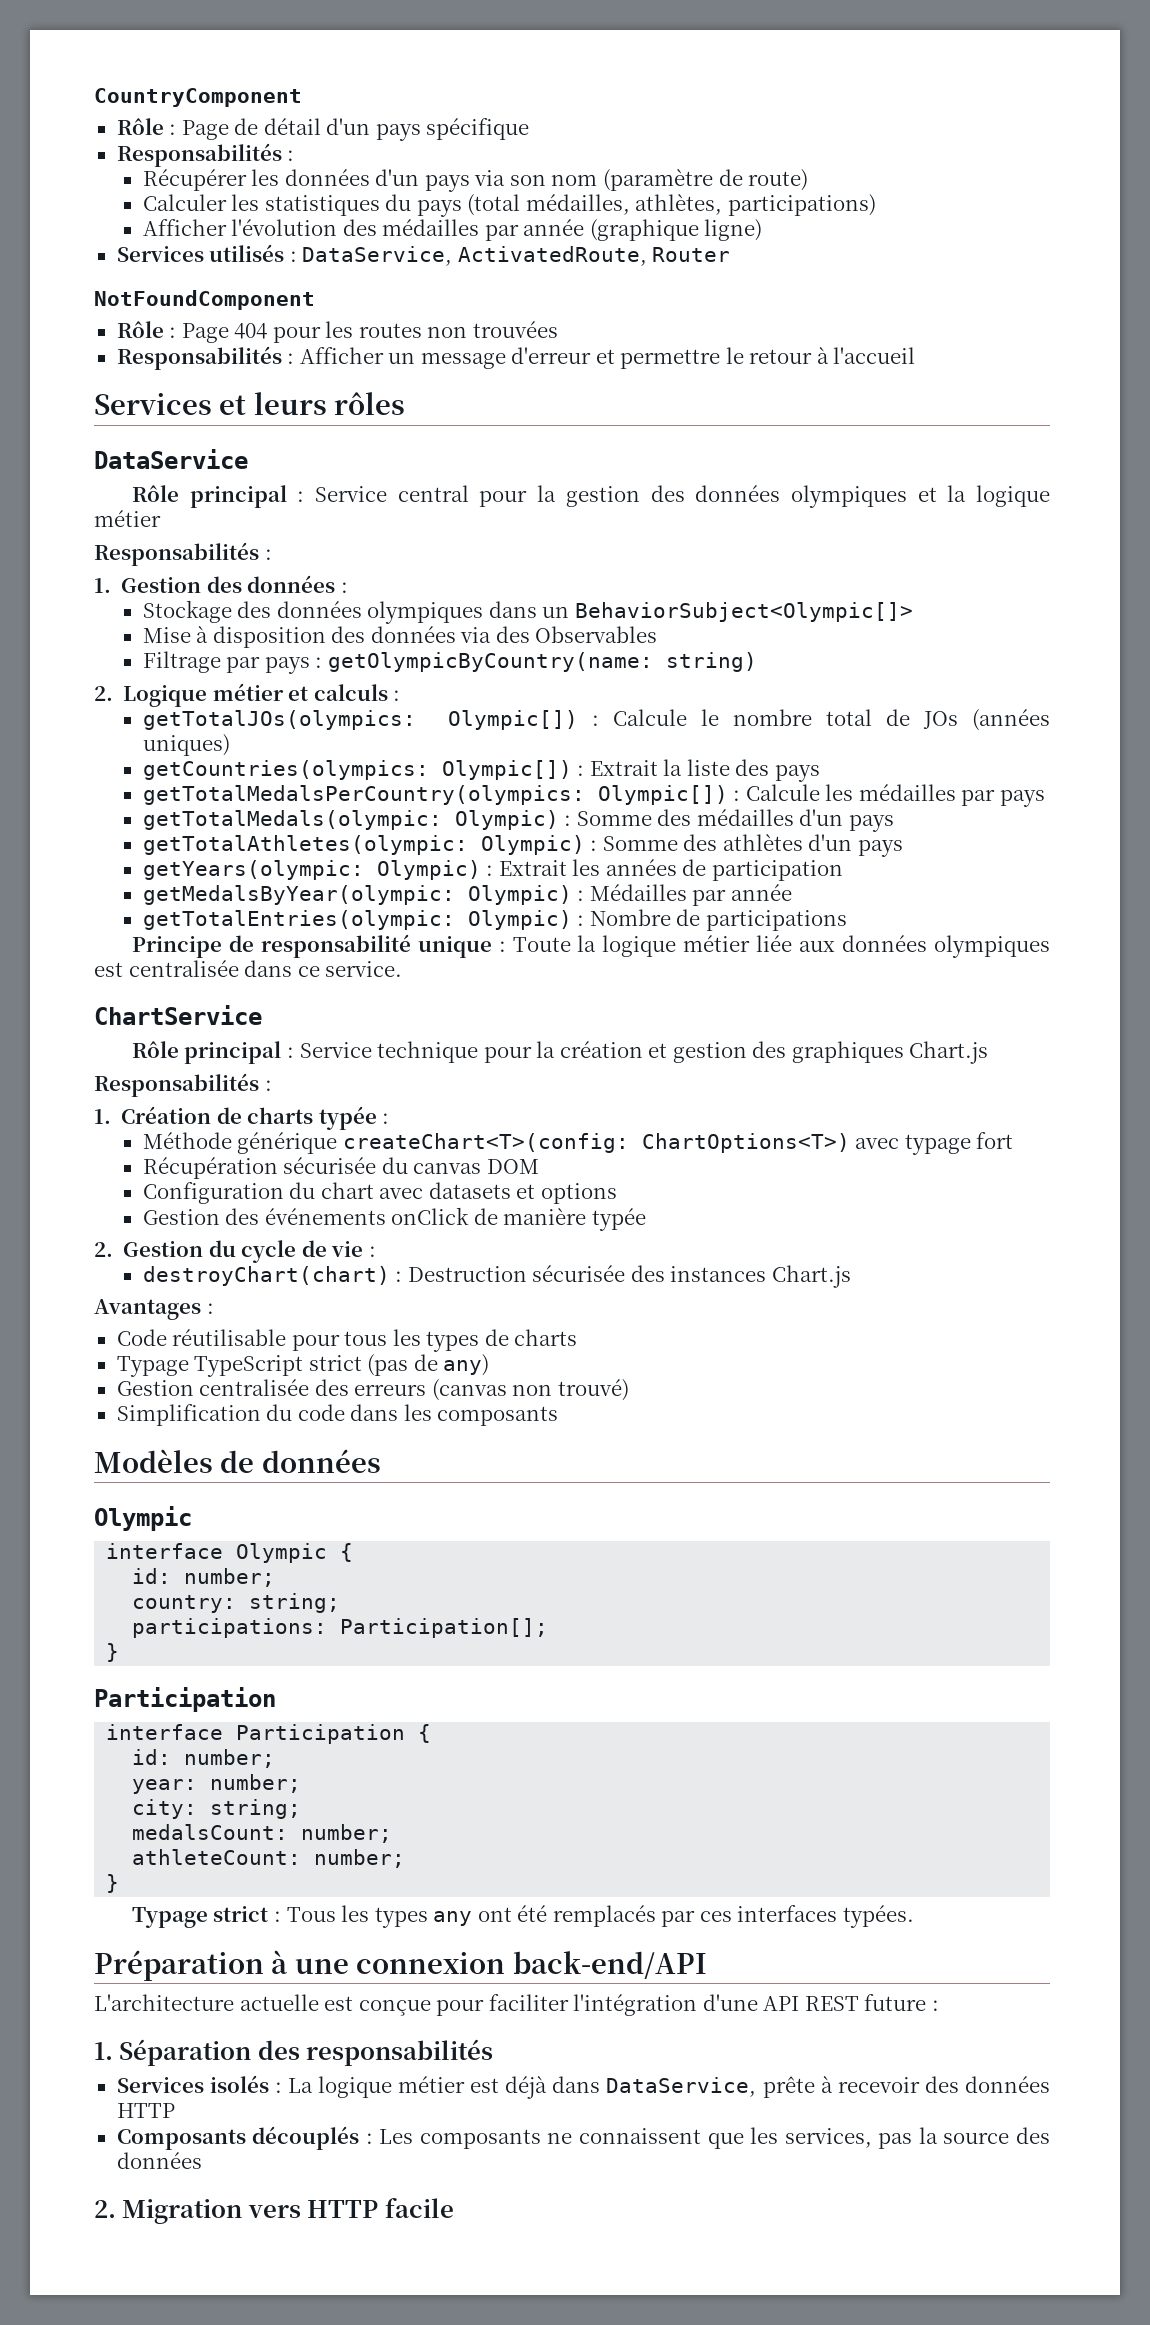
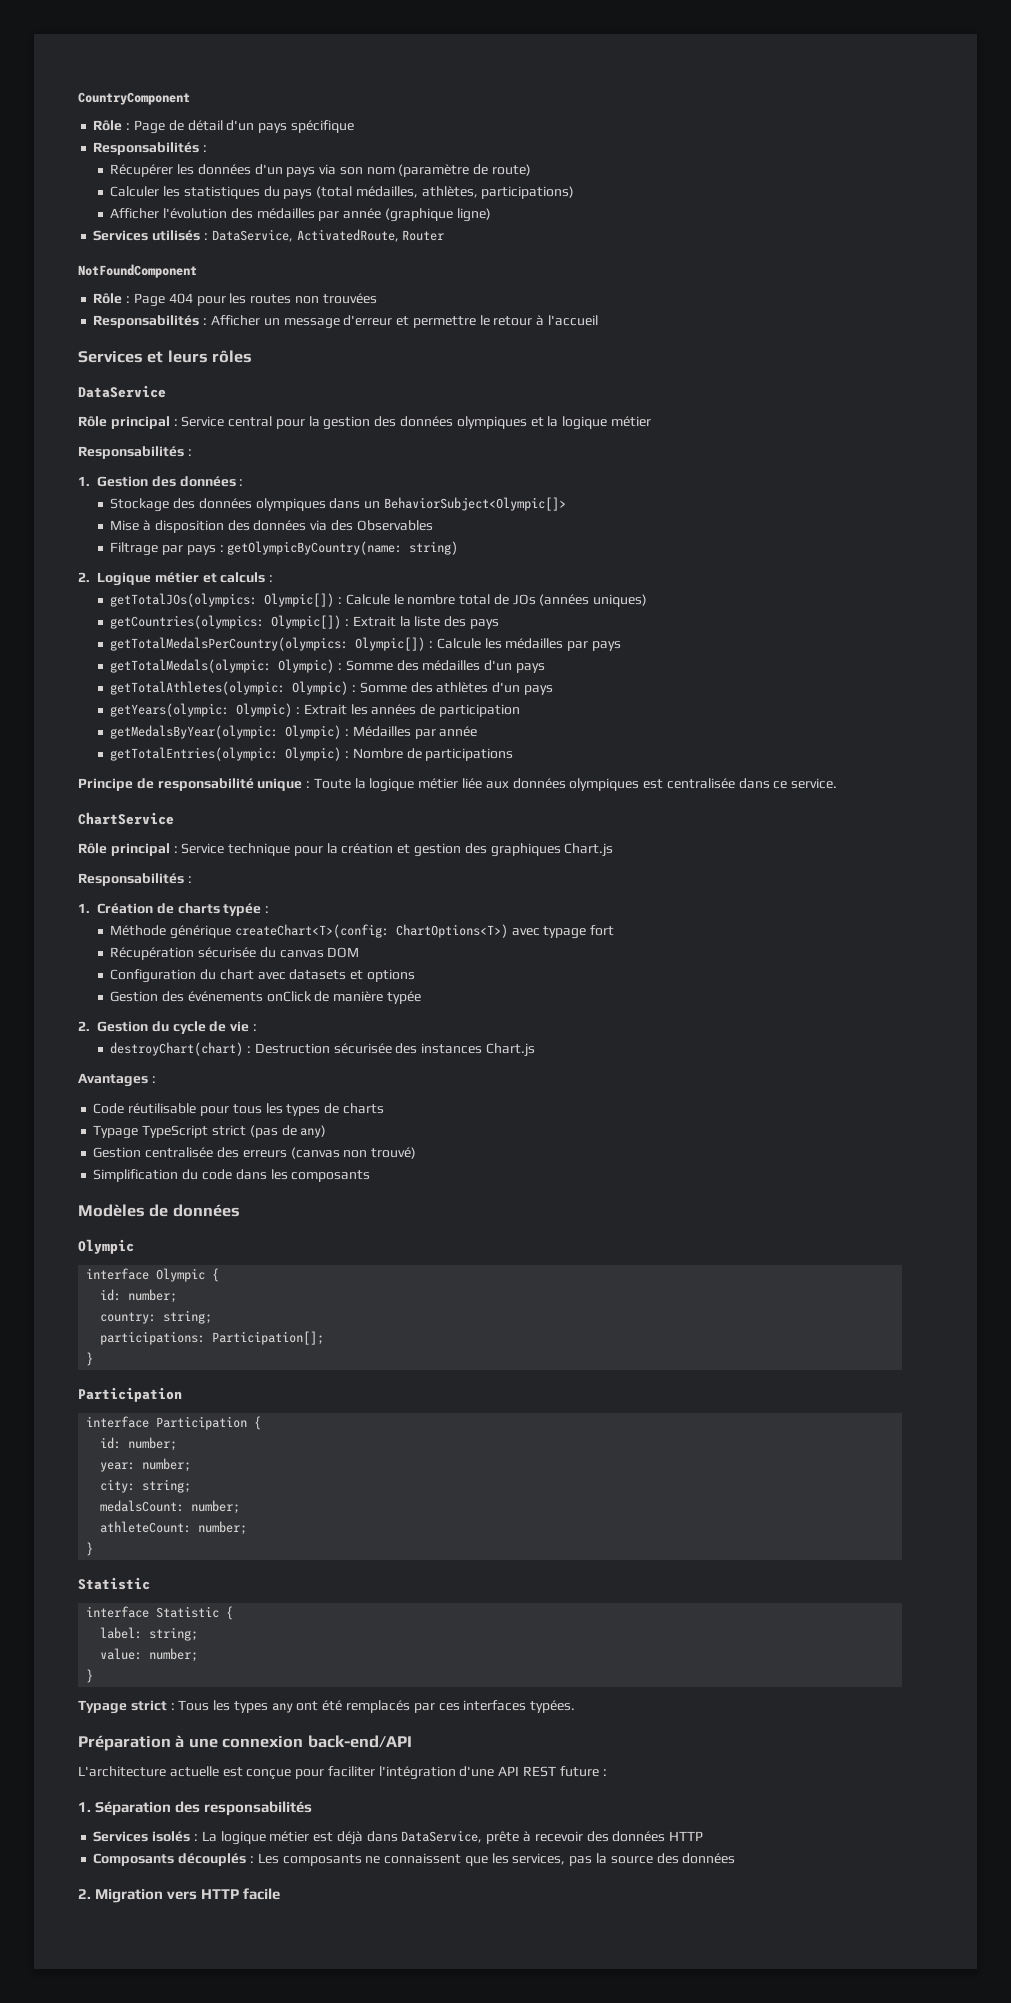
(120, 1883) none -> [78,1577,150,1590] [86,1606,234,1620] [100,1627,199,1641] [100,1648,199,1662] [86,1669,94,1683] // Statistic // interface Statistic { // label: string; // value: number; // }

